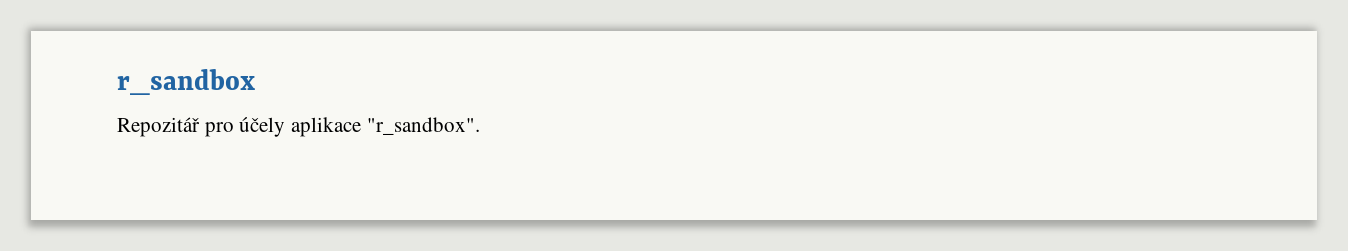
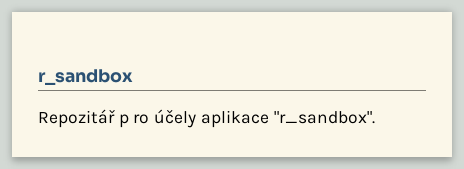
[204,122,234,137] pro -> [118,114,150,128] p ro

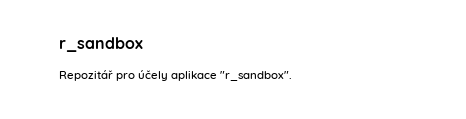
[118,114,150,128] p ro -> [116,73,136,81] pro

